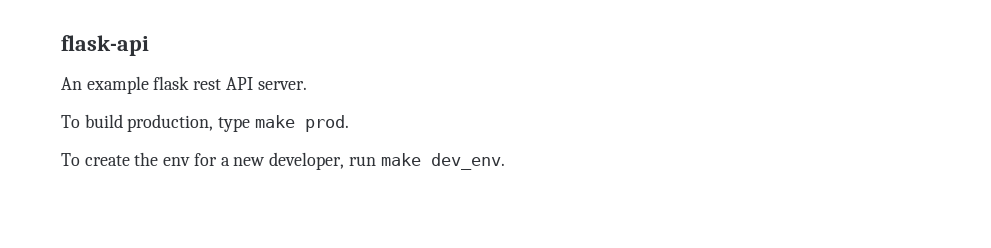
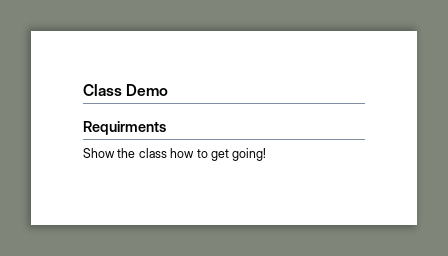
[61,35,149,56] [61,76,307,94] [61,114,349,132] [61,152,505,170] flask-api // An example flask rest API server. // To build production, type make prod. // To create the env for a new developer, run make dev_env. -> [83,84,169,96] [83,121,166,135] [83,148,267,161] Class Demo // Requirments // Show the class how to get going!

